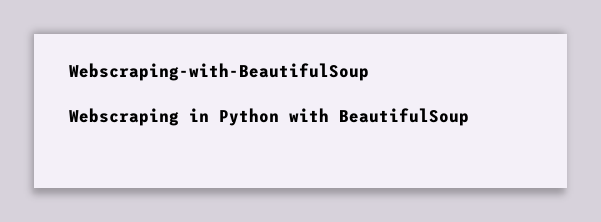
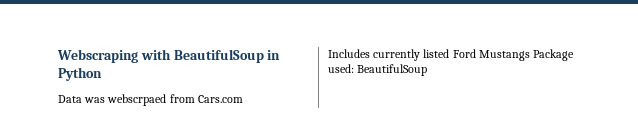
[69,63,369,81] [69,108,179,126] Webscraping-with-BeautifulSoup // Webscraping -> [57,49,264,63] Webscraping with BeautifulSoup
[289,108,329,122] with -> [58,94,243,106] [328,49,575,61] [328,64,354,73] // Data was webscrpaed from Cars.com // Includes currently listed Ford Mustangs Package used:

